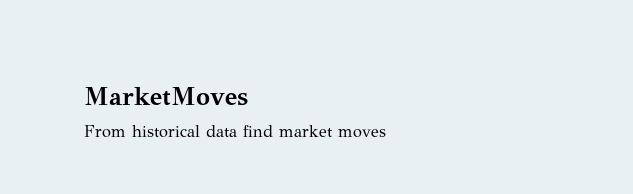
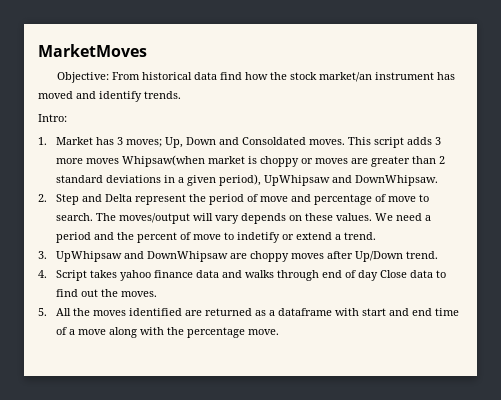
(248, 96) none -> [56,72,109,83] Objective:
[279,125,386,138] market moves -> [244,72,455,82] [38,91,181,102] [38,114,67,122] [38,137,441,148] [55,155,445,167] [55,174,438,186] [38,194,429,205] [55,213,431,224] [55,232,376,243] [38,251,438,262] [38,270,446,281] [55,289,157,297] [38,308,459,316] [55,327,279,338] how the stock market/an instrument has moved and identify trends. // Intro: // 1. Market has 3 moves; Up, Down and Consoldated moves. This script adds 3 more moves Whipsaw(when market is choppy or moves are greater than 2 standard deviations in a given period), UpWhipsaw and DownWhipsaw. // 2. Step and Delta represent the period of move and percentage of move to search. The moves/output will vary depends on these values. We need a period and the percent of move to indetify or extend a trend. // 3. UpWhipsaw and DownWhipsaw are choppy moves after Up/Down trend. // 4. Script takes yahoo finance data and walks through end of day Close data to find out the moves. // 5. All the moves identified are returned as a dataframe with start and end time of a move along with the percentage move.

